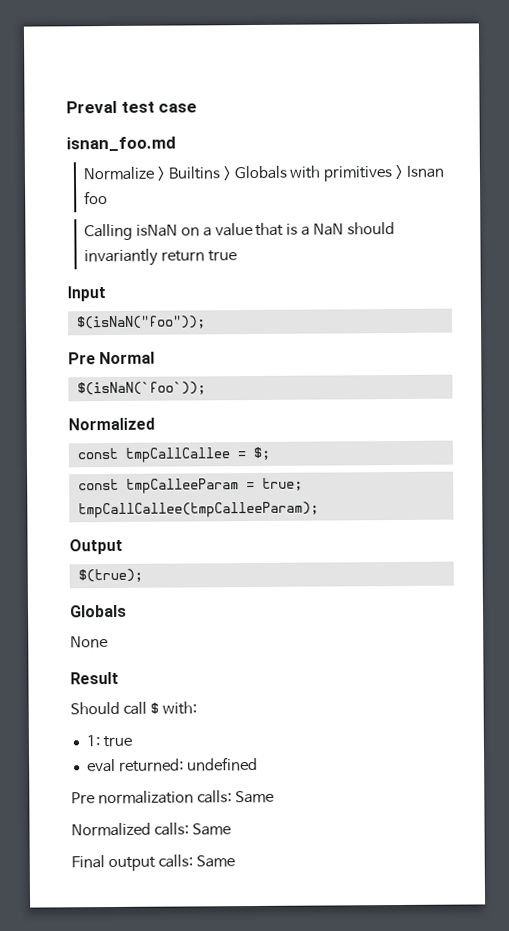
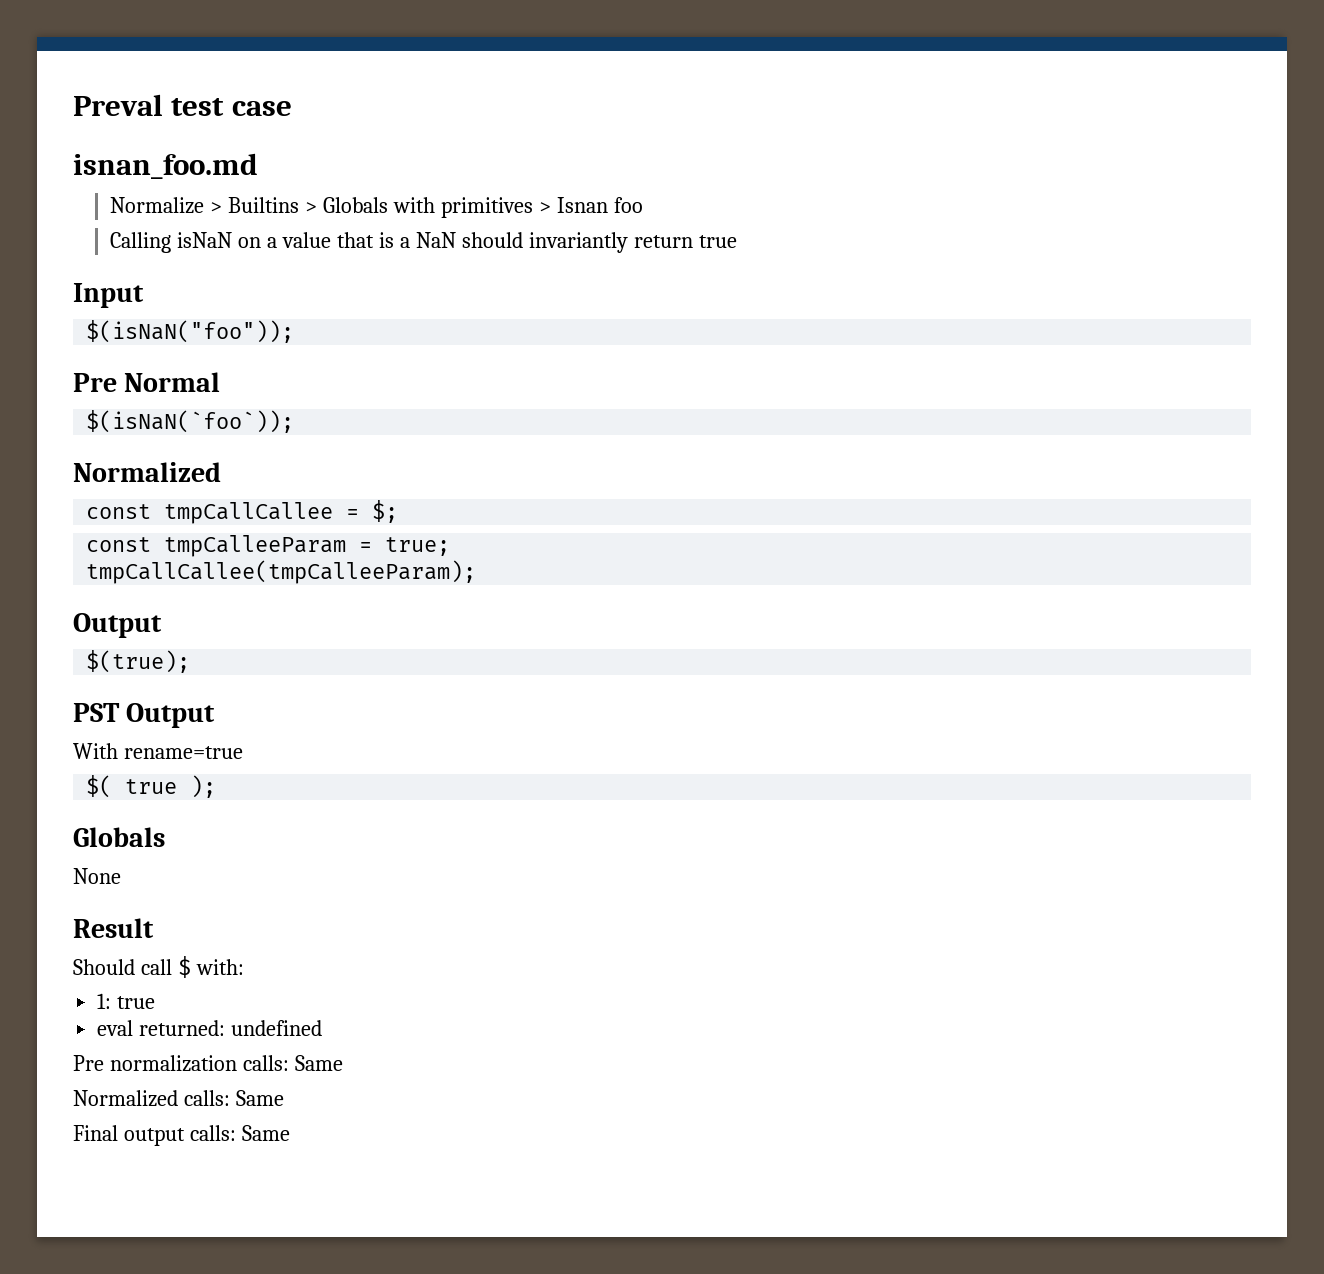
(143, 575) none -> [73,703,216,728] [73,743,243,759] [86,775,217,798] // PST Output // With rename=true // $( true );

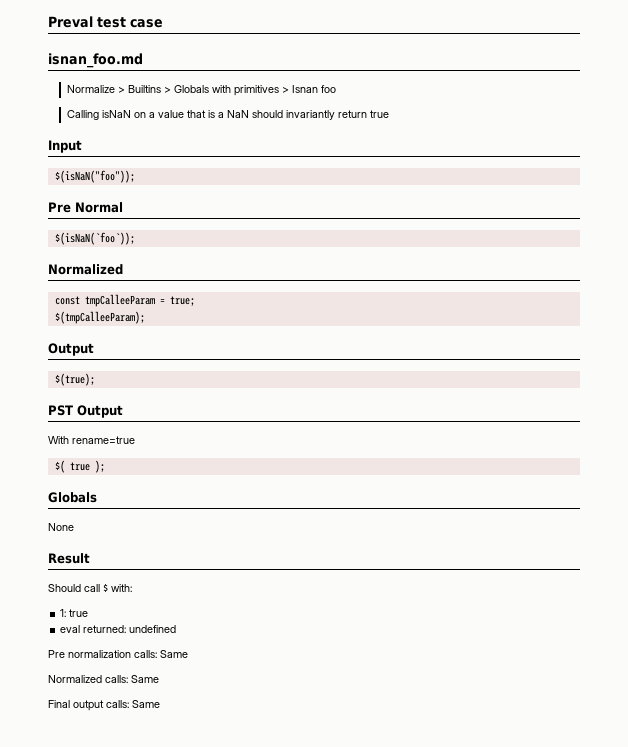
[86,500,399,524] // const tmpCallCallee = $; -> (123, 269) none
[86,560,477,584] tmpCallCallee(tmpCalleeParam); -> [54,311,145,324] $(tmpCalleeParam);

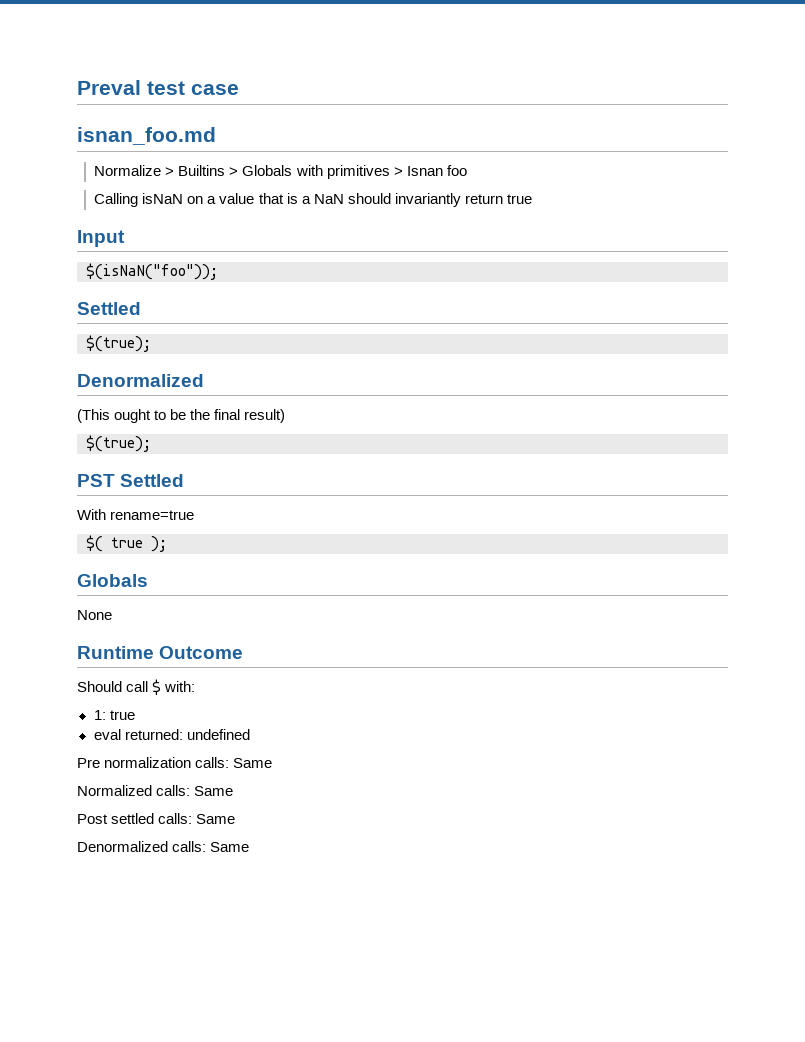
[48,202,123,213] [54,232,135,245] [48,264,123,275] [54,294,195,307] [54,311,145,324] [48,343,94,356] Pre Normal // $(isNaN(`foo`)); // Normalized // const tmpCalleeParam = true; // $(tmpCalleeParam); // Output -> [77,302,141,315] [86,335,151,352] [77,374,204,387] [77,409,286,423] Settled // $(true); // Denormalized // (This ought to be the final result)
[77,405,123,418] Output -> [120,474,185,487] Settled
[48,553,90,564] Result -> [77,646,244,659] Runtime Outcome
[48,700,160,711] Final output calls: Same -> [77,813,236,824] [77,841,250,852] Post settled calls: Same // Denormalized calls: Same

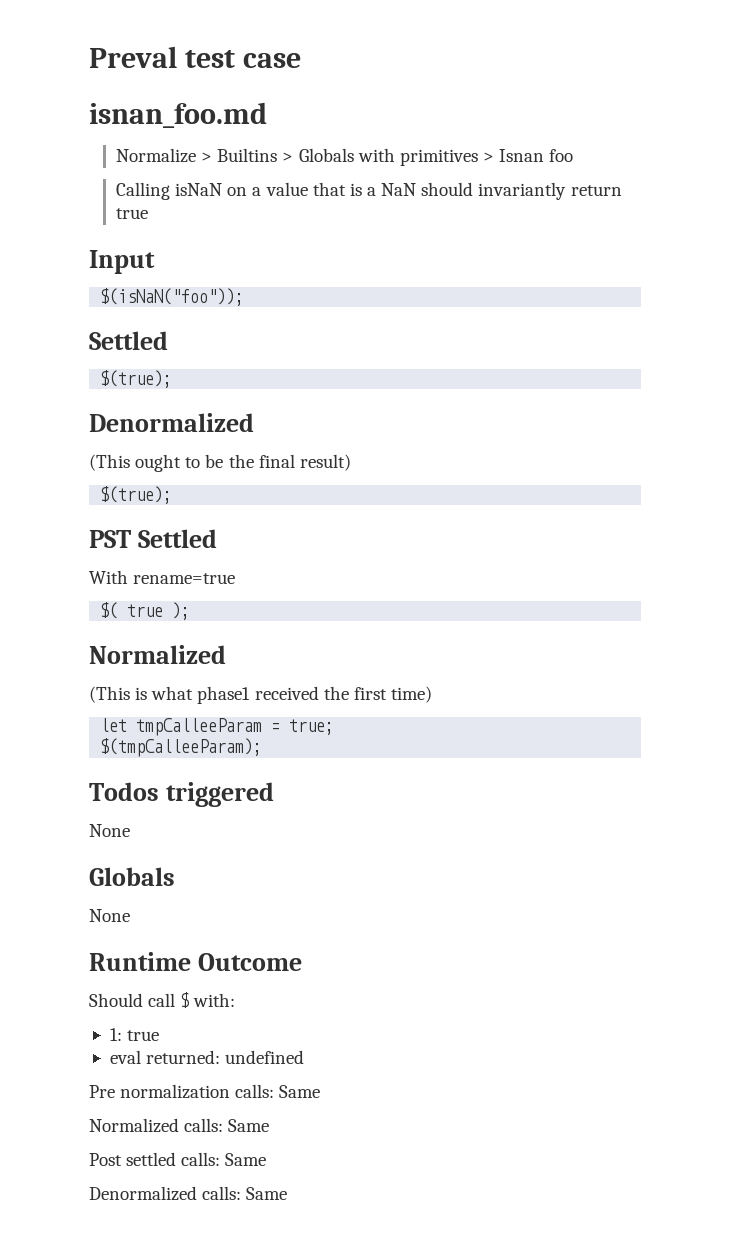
(167, 544) none -> [89,645,226,664] [89,686,432,704] [100,718,335,736] [100,738,263,757] [89,782,274,807] [89,824,130,837] // Normalized // (This is what phase1 received the first time) // let tmpCalleeParam = true; // $(tmpCalleeParam); // Todos triggered // None

